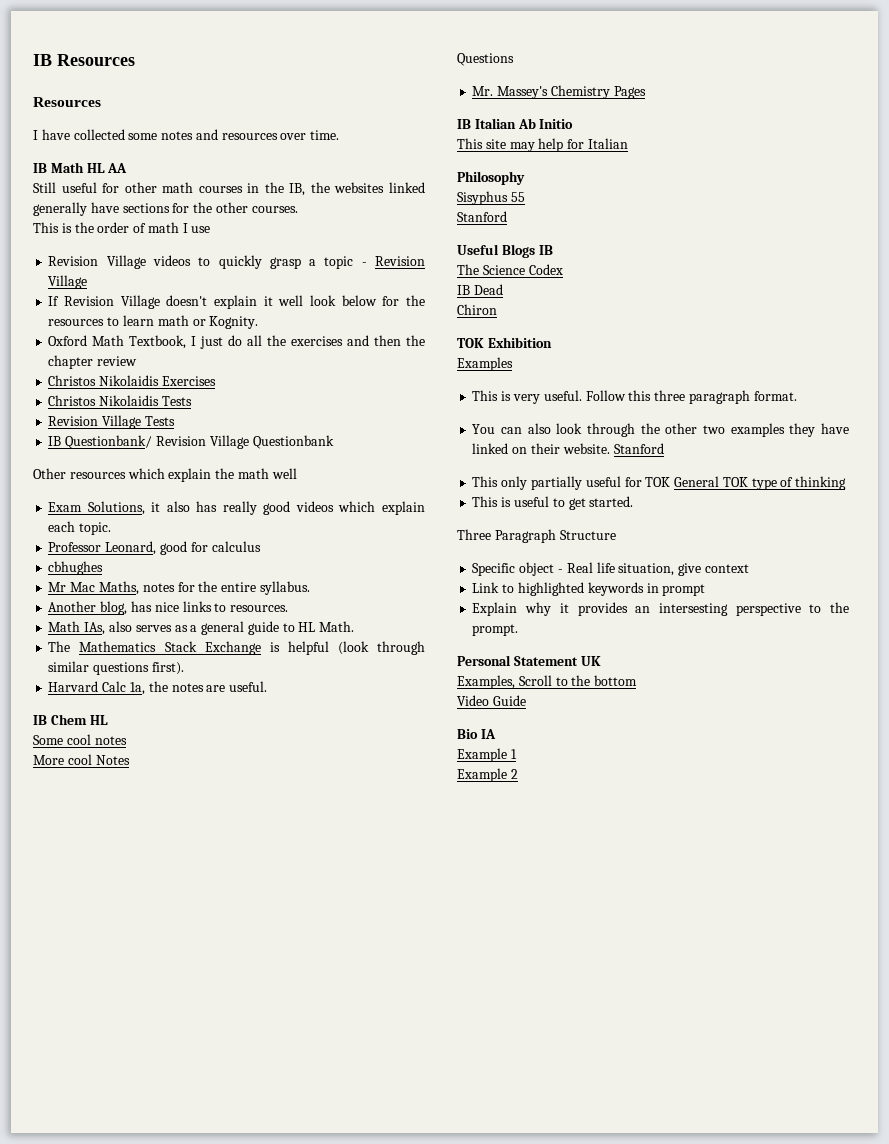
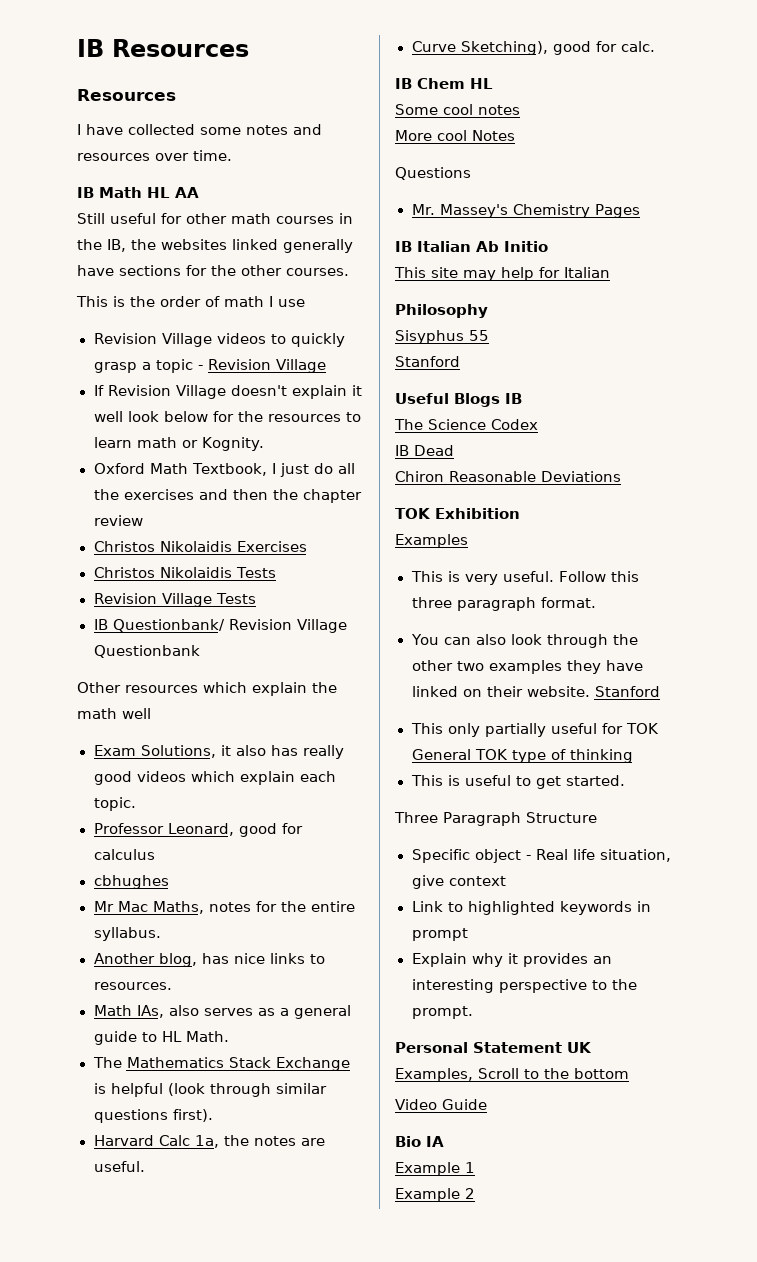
(268, 686) none -> [411,41,655,55] // Curve Sketching), good for calc.
(497, 309) none -> [449,471,621,482] Reasonable Deviations
[658,603,728,616] intersesting -> [411,979,494,993] interesting

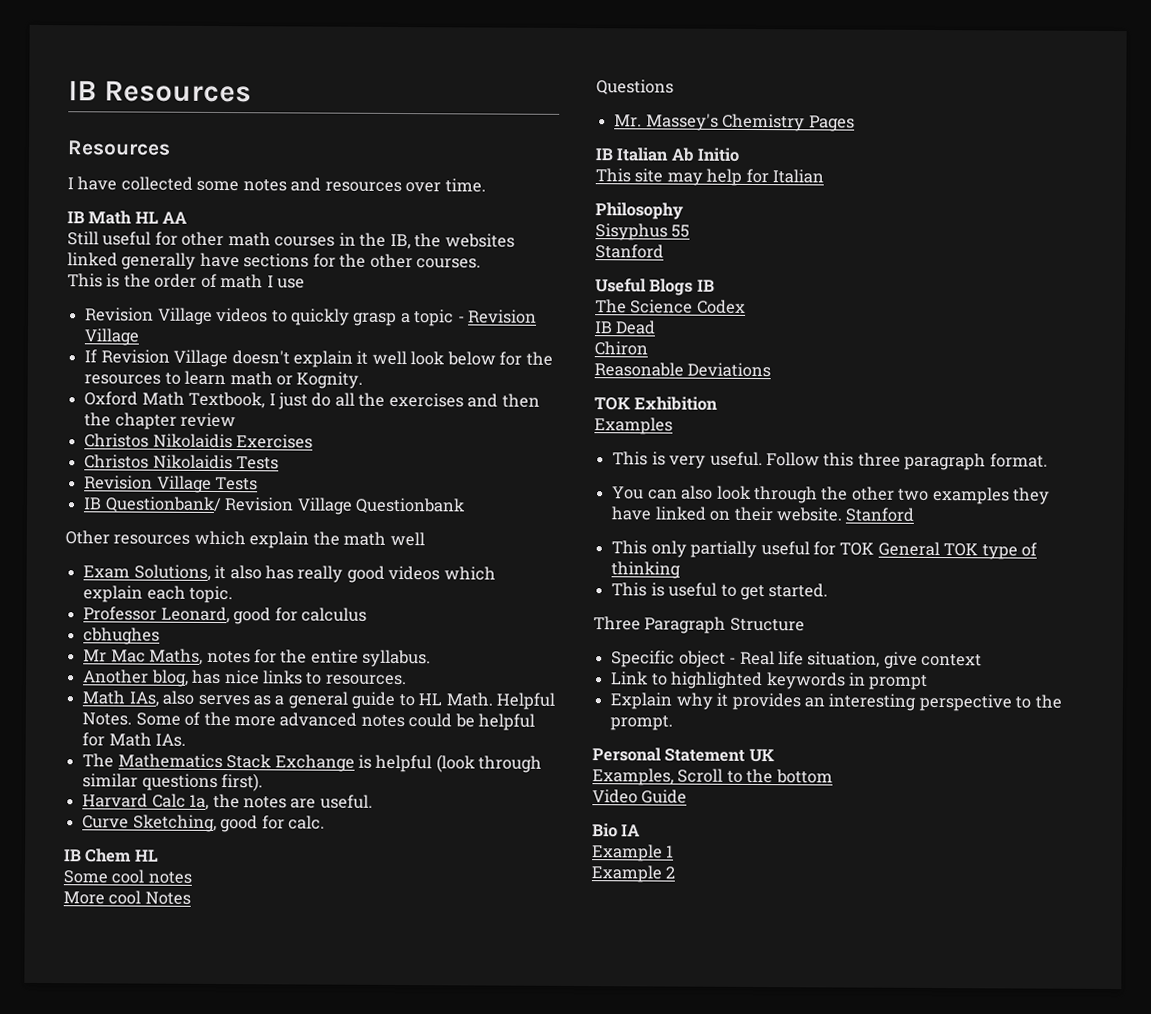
(229, 1036) none -> [496,692,556,710] [82,711,536,731] [82,732,187,747] Helpful Notes. Some of the more advanced notes could be helpful for Math IAs.
[460,41,548,55] Sketching), -> [132,814,217,832] Sketching,
(444, 476) none -> (648, 348) //

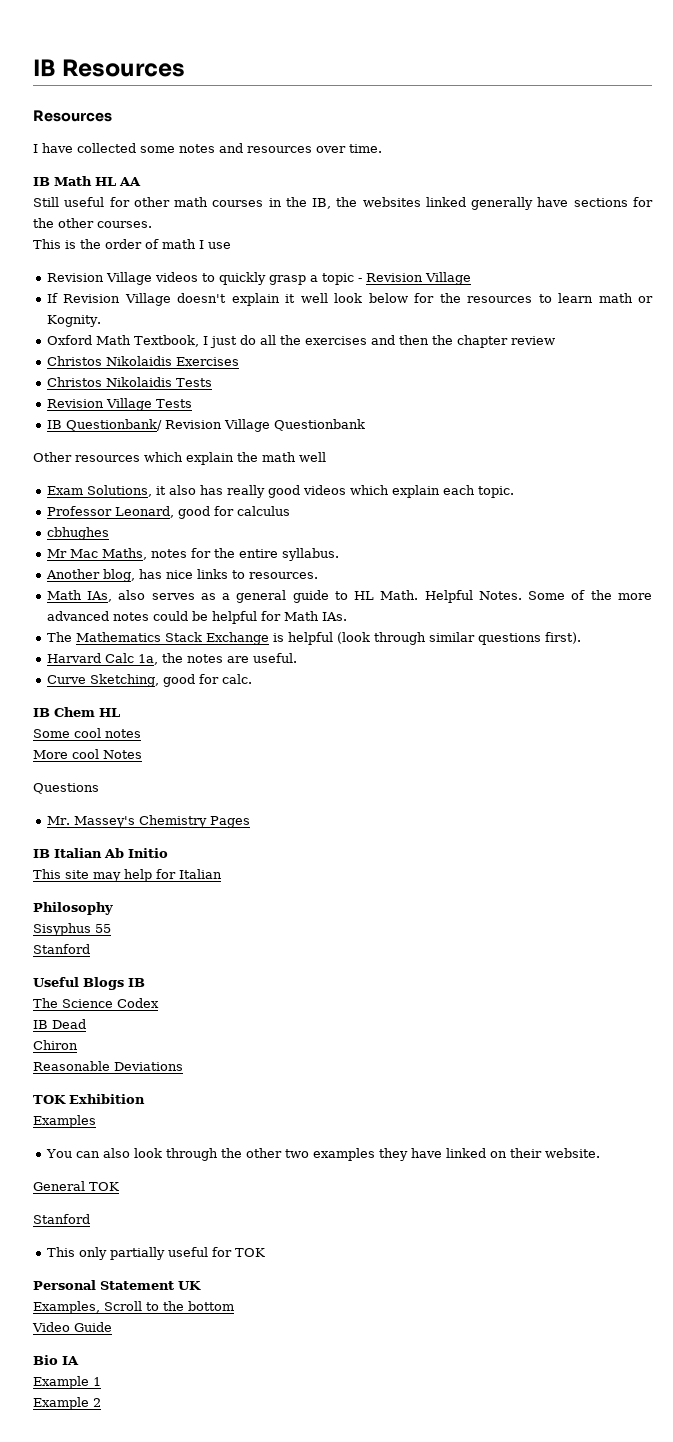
[612,451,1048,471] // This is very useful. Follow this three paragraph format. -> (96, 1121) none
(843, 514) none -> [33,1181,119,1191] // General TOK //
[877,541,1038,560] [611,561,682,579] [611,582,829,601] [593,616,805,634] [611,650,983,669] [611,671,929,690] [610,692,1062,712] [610,715,674,731] General TOK type of thinking // This is useful to get started. // Three Paragraph Structure // Specific object - Real life situation, give context // Link to highlighted keywords in prompt // Explain why it provides an interesting perspective to the prompt. -> (265, 1252) none

